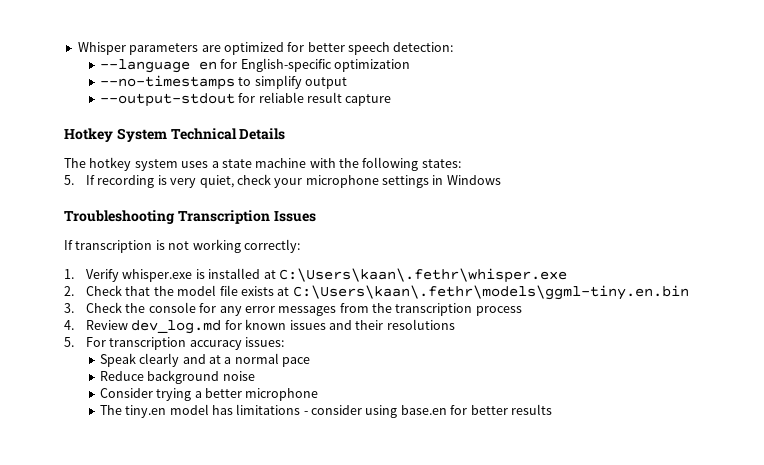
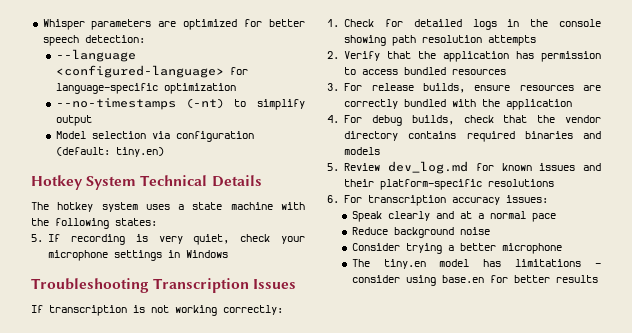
[198,58,332,72] en for English-specific -> [55,65,248,78] [55,83,158,94] <configured-language> for language-specific
(235, 82) none -> [186,99,223,108] (-nt)
[99,92,392,107] --output-stdout for reliable result capture -> [55,131,254,142] [55,147,164,157] Model selection via configuration (default: tiny.en)
[86,268,567,283] Verify whisper.exe is installed at C:\Users\kaan\.fethr\whisper.exe -> [344,19,601,30] [344,35,537,46] Check for detailed logs in the console showing path resolution attempts
[86,285,689,300] [64,302,522,316] [64,320,74,330] Check that the model file exists at C:\Users\kaan\.fethr\models\ggml-tiny.en.bin // 3. Check the console for any error messages from the transcription process // 4. -> [344,51,601,62] [344,67,507,75] [327,83,601,93] [344,99,573,110] [327,115,601,126] [344,131,601,142] [344,147,381,155] [327,163,339,171] Verify that the application has permission to access bundled resources // 3. For release builds, ensure resources are correctly bundled with the application // 4. For debug builds, check that the vendor directory contains required binaries and models // 5.
(384, 325) none -> [380,179,483,190] platform-specific
[64,337,74,347] 5. -> [327,195,339,203] 6.

